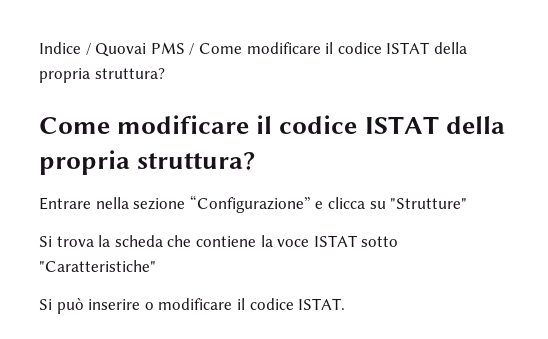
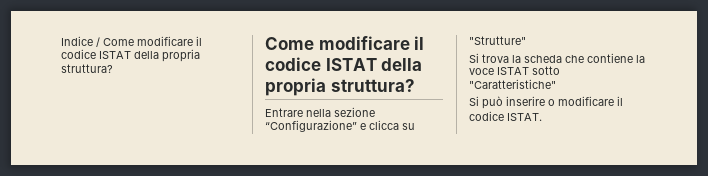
[95,42,195,57] Quovai PMS / -> (100, 42) none

